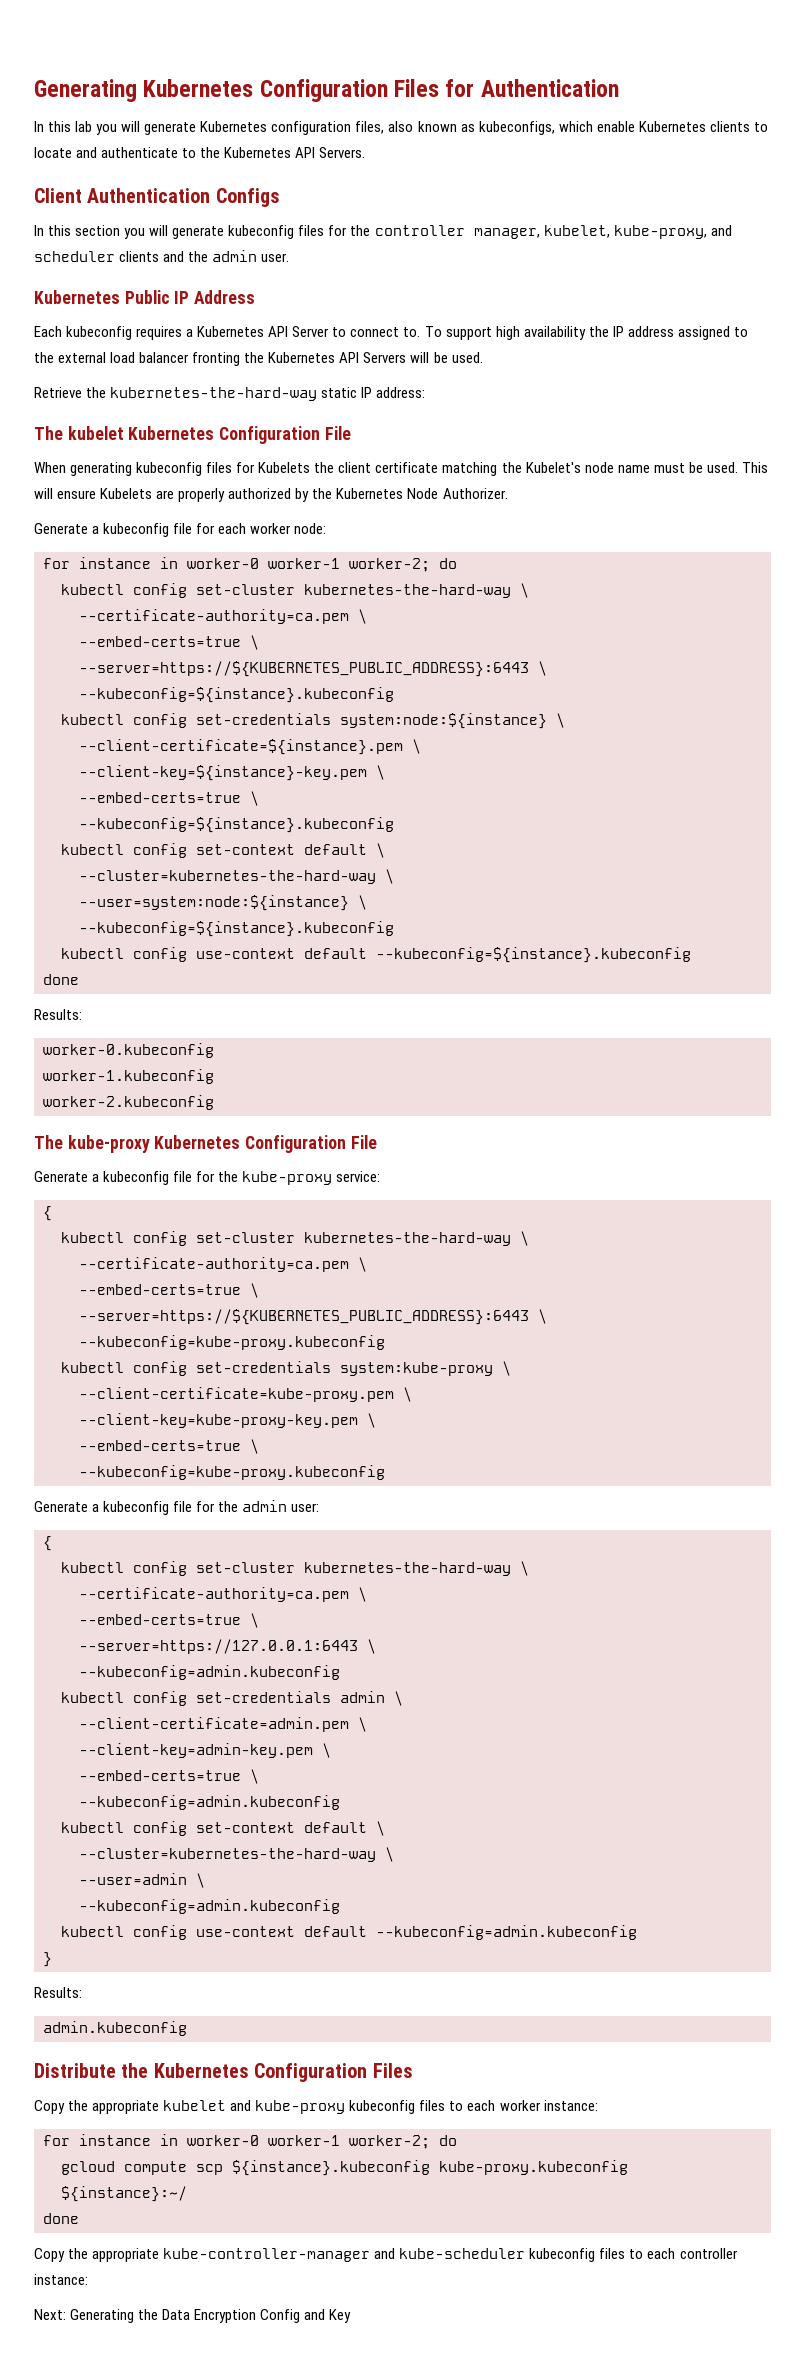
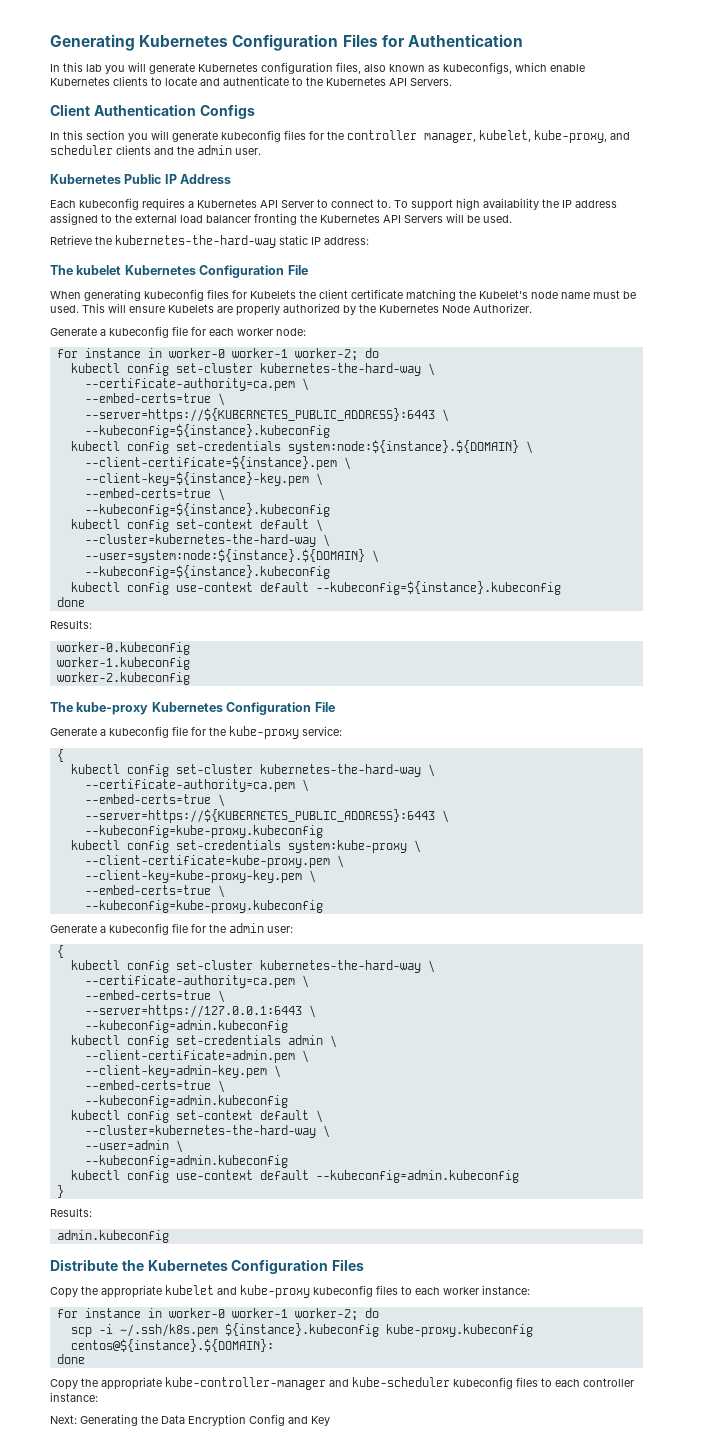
[340,713,547,729] system:node:${instance} -> [287,440,519,454] system:node:${instance}.${DOMAIN}
[79,895,349,911] --user=system:node:${instance} -> [84,549,365,563] --user=system:node:${instance}.${DOMAIN}
[61,2161,223,2175] gcloud compute scp -> [70,1324,218,1337] scp -i ~/.ssh/k8s.pem
[61,2186,187,2202] ${instance}:~/ -> [70,1339,274,1352] centos@${instance}.${DOMAIN}:

